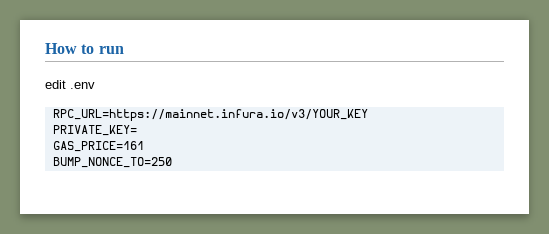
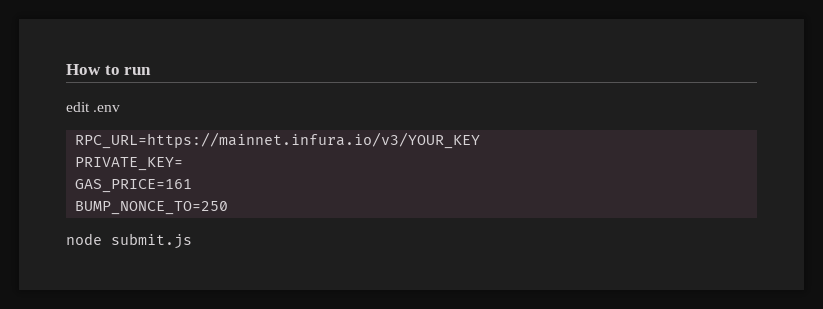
(172, 162) none -> [66,233,192,249] // node submit.js

